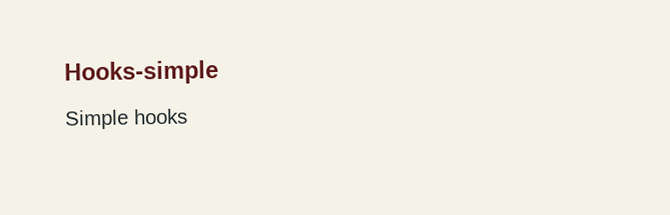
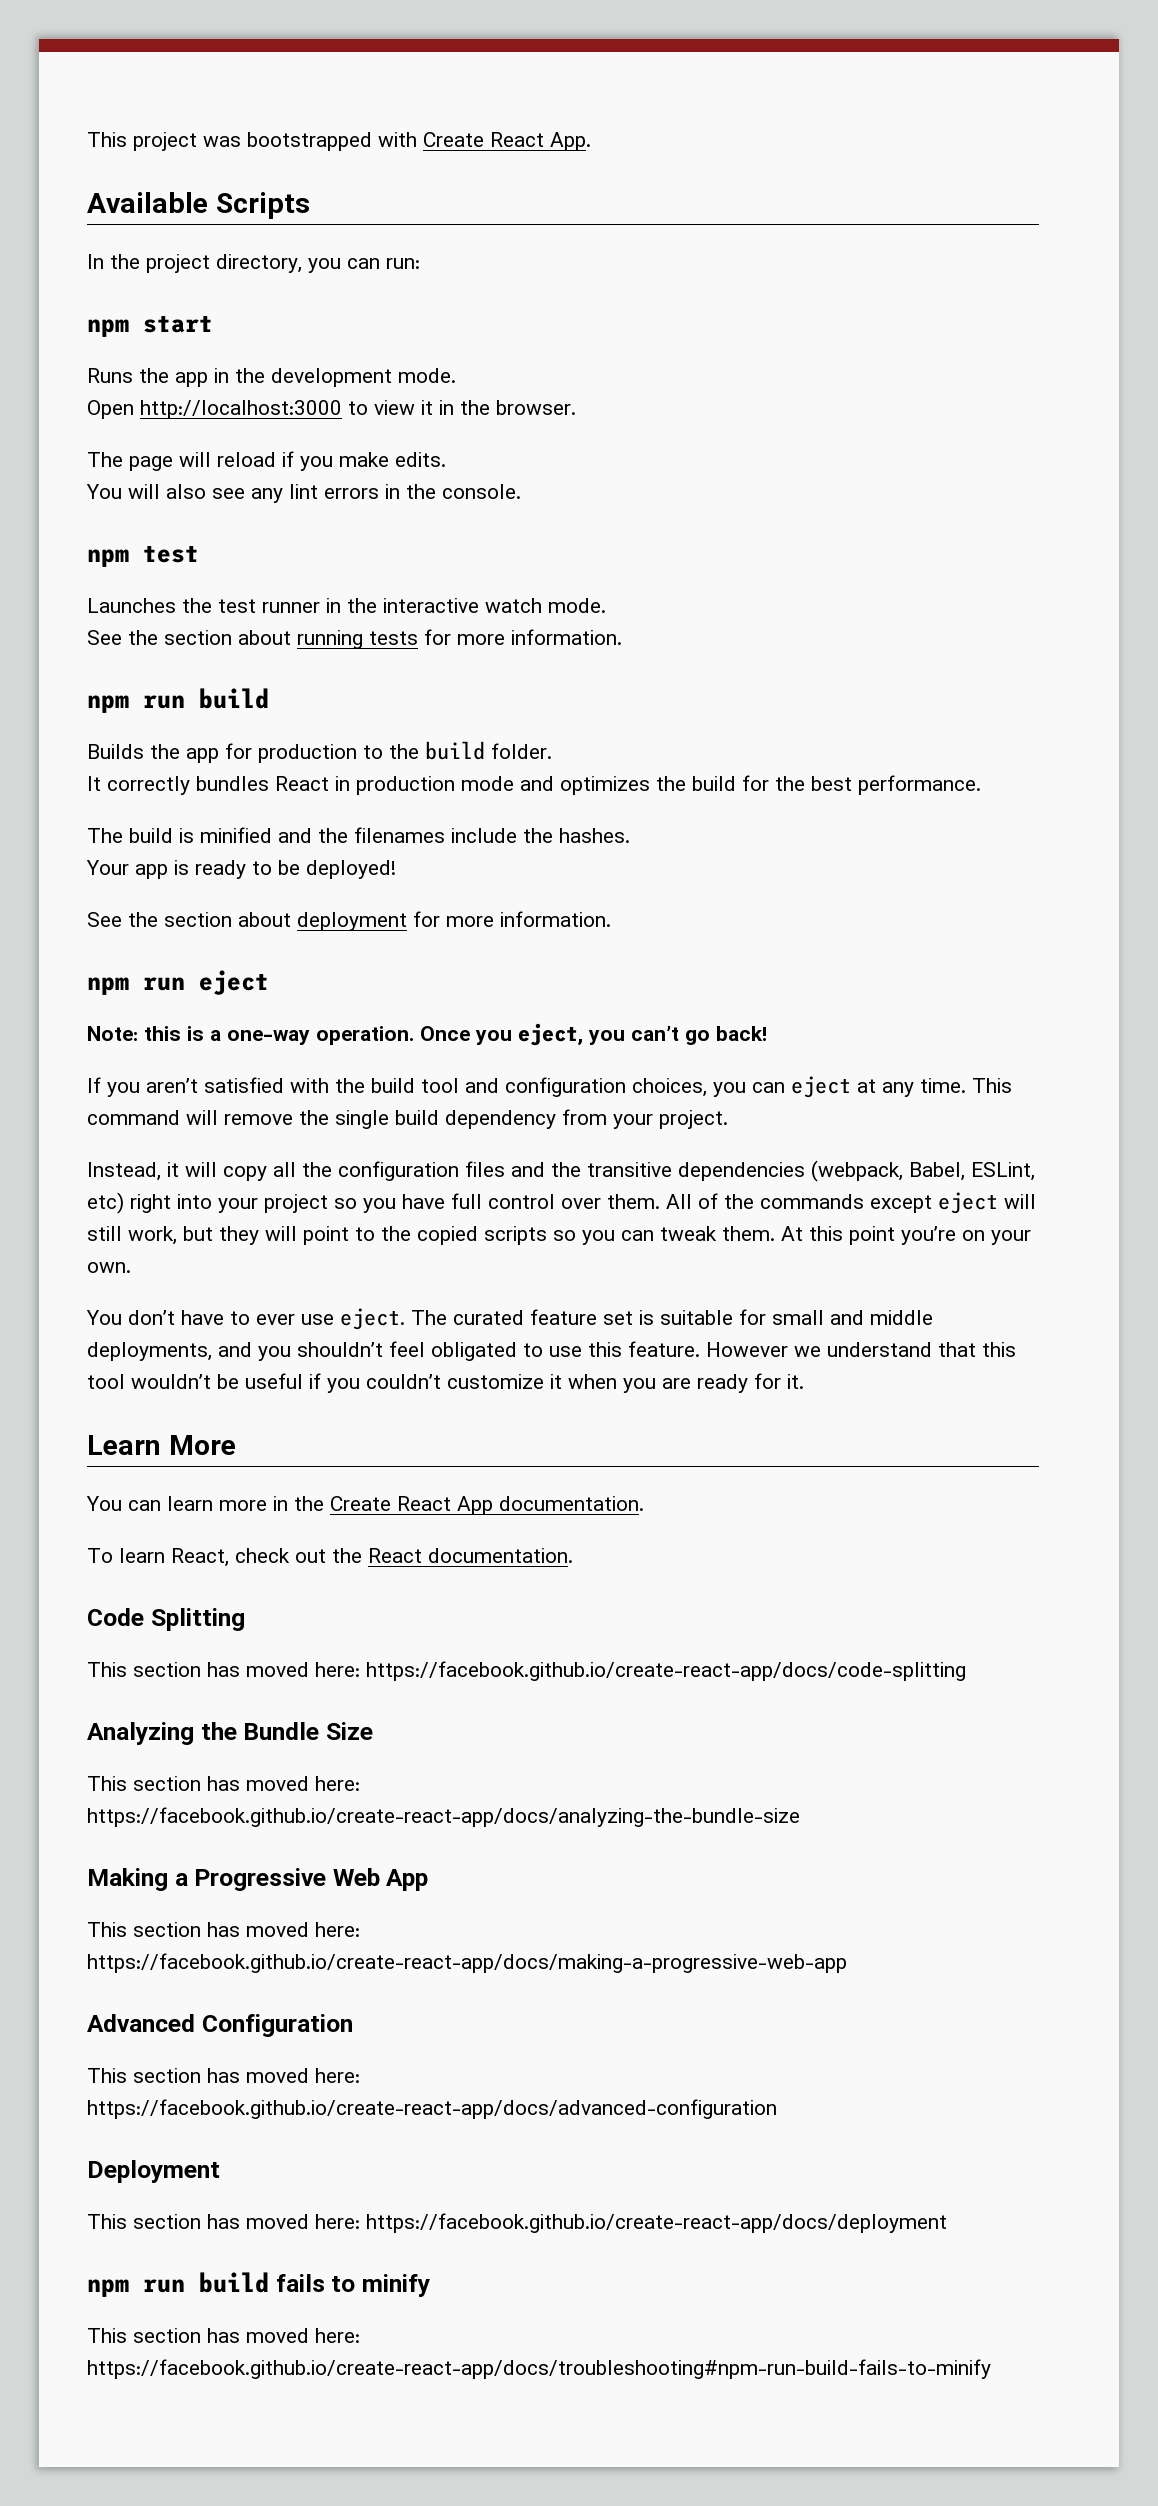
[64,59,219,86] [65,108,188,130] Hooks-simple // Simple hooks -> [87,132,591,151] [87,192,310,219] [87,254,420,273] [87,316,213,337] [87,368,456,387] [87,400,576,419] [87,451,446,471] [86,484,521,503] [87,546,199,567] [87,598,606,613] [87,629,622,649] [87,688,269,713] [87,741,552,763] [87,775,981,795] [87,827,630,843] [86,860,396,879] [87,911,611,931] [87,970,269,995] [87,1023,767,1046] [87,1076,1012,1098] [87,1109,728,1129] [87,1160,1035,1182] [87,1192,1036,1214] [87,1226,1031,1245] [87,1262,131,1273] [86,1308,933,1330] [87,1341,1016,1361] [87,1373,804,1393] [87,1435,236,1455] [86,1496,644,1515] [87,1548,573,1567] [87,1608,245,1631] [87,1661,966,1681] [87,1722,373,1745] [87,1776,360,1791] [87,1807,800,1827] [87,1868,429,1891] [87,1922,360,1937] [87,1953,847,1973] [87,2014,353,2037] [87,2068,360,2083] [87,2099,777,2119] [87,2160,220,2183] [87,2213,947,2233] [87,2272,430,2297] [87,2328,360,2343] [87,2359,991,2379] This project was bootstrapped with Create React App. // Available Scripts // In the project directory, you can run: // npm start // Runs the app in the development mode. // Open http://localhost:3000 to view it in the browser. // The page will reload if you make edits. // You will also see any lint errors in the console. // npm test // Launches the test runner in the interactive watch mode. // See the section about running tests for more information. // npm run build // Builds the app for production to the build folder. // It correctly bundles React in production mode and optimizes the build for the best performance. // The build is minified and the filenames include the hashes. // Your app is ready to be deployed! // See the section about deployment for more information. // npm run eject // Note: this is a one-way operation. Once you eject, you can’t go back! // If you aren’t satisfied with the build tool and configuration choices, you can eject at any time. This command will remove the single build dependency from your project. // Instead, it will copy all the configuration files and the transitive dependencies (webpack, Babel, ESLint, etc) right into your project so you have full control over them. All of the commands except eject will still work, but they will point to the copied scripts so you can tweak them. At this point you’re on your own. // You don’t have to ever use eject. The curated feature set is suitable for small and middle deployments, and you shouldn’t feel obligated to use this feature. However we understand that this tool wouldn’t be useful if you couldn’t customize it when you are ready for it. // Learn More // You can learn more in the Create React App documentation. // To learn React, check out the React documentation. // Code Splitting // This section has moved here: https://facebook.github.io/create-react-app/docs/code-splitting // Analyzing the Bundle Size // This section has moved here: https://facebook.github.io/create-react-app/docs/analyzing-the-bundle-size // Making a Progressive Web App // This section has moved here: https://facebook.github.io/create-react-app/docs/making-a-progressive-web-app // Advanced Configuration // This section has moved here: https://facebook.github.io/create-react-app/docs/advanced-configuration // Deployment // This section has moved here: https://facebook.github.io/create-react-app/docs/deployment // npm run build fails to minify // This section has moved here: https://facebook.github.io/create-react-app/docs/troubleshooting#npm-run-build-fails-to-minify

